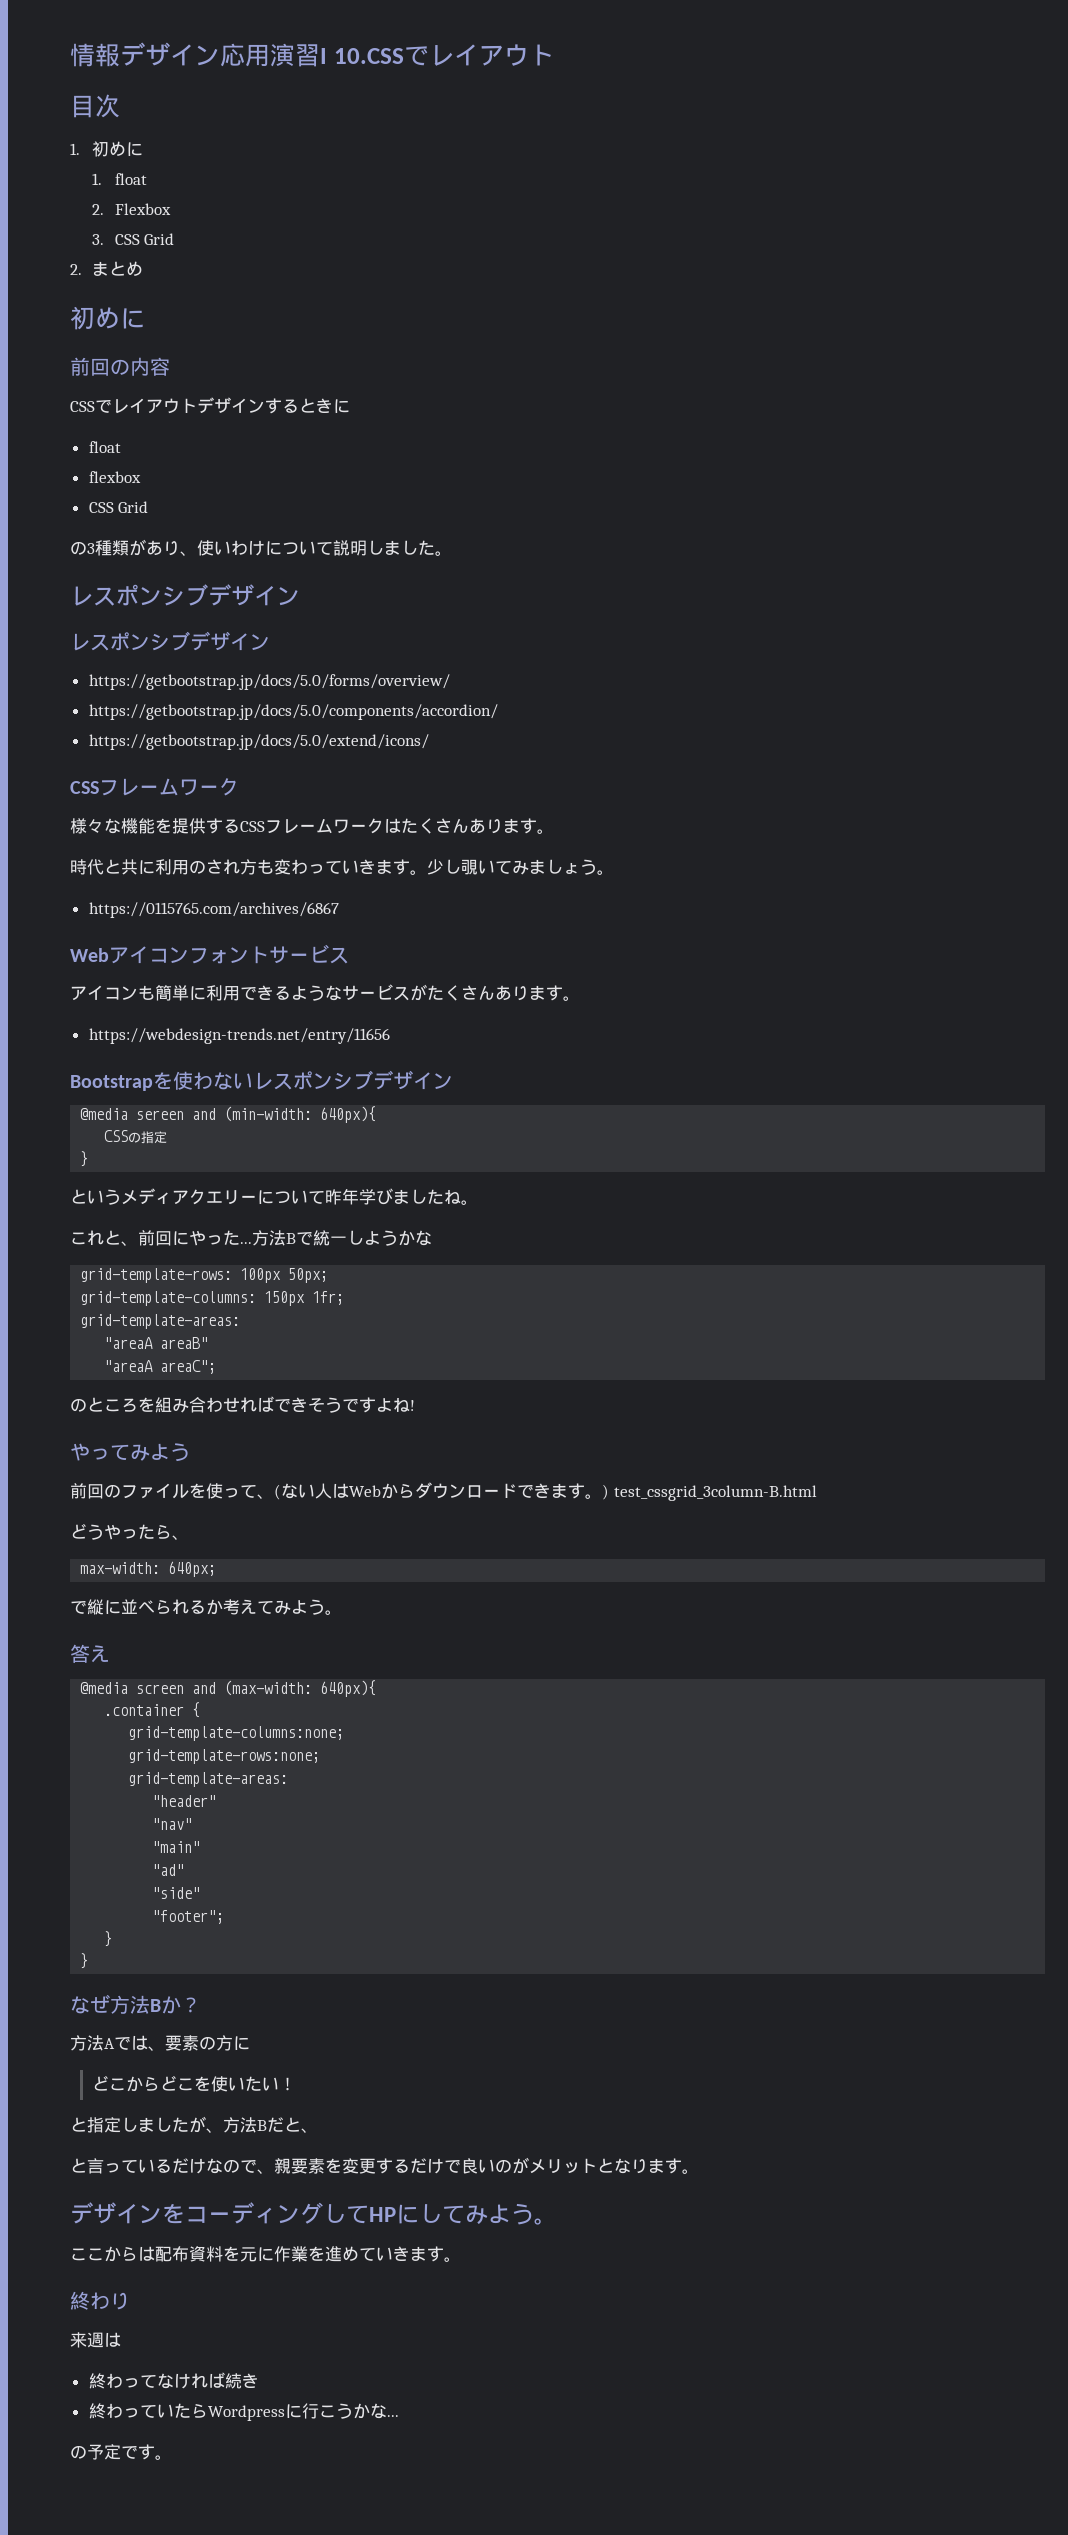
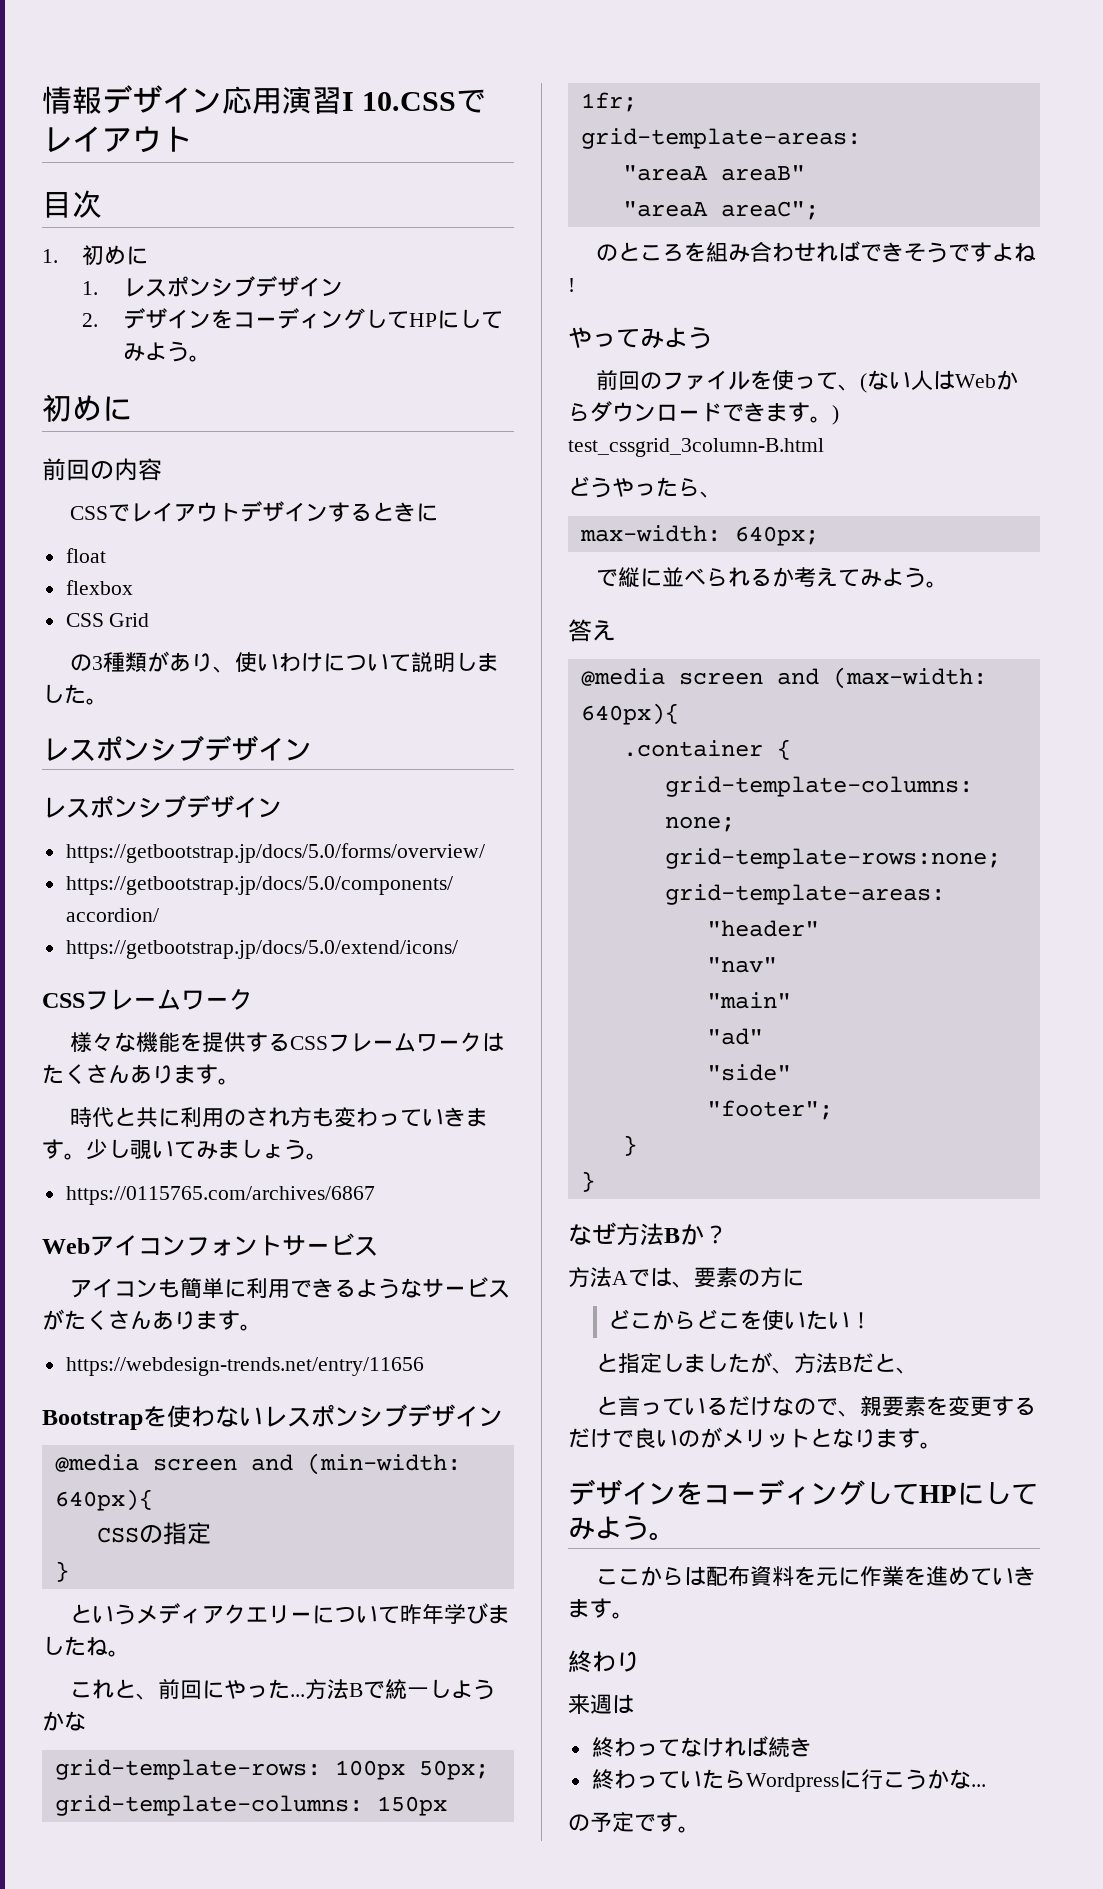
[114,173,147,185] [92,203,171,215] [92,233,175,245] [70,261,144,276] float // 2. Flexbox // 3. CSS Grid // 2.まとめ -> [122,276,343,297] [82,308,503,329] [122,341,211,362] レスポンシブデザイン // 2.デザインをコーディングしてHPにしてみよう。
[136,1110,185,1120] sereen -> [152,1458,237,1471] screen

